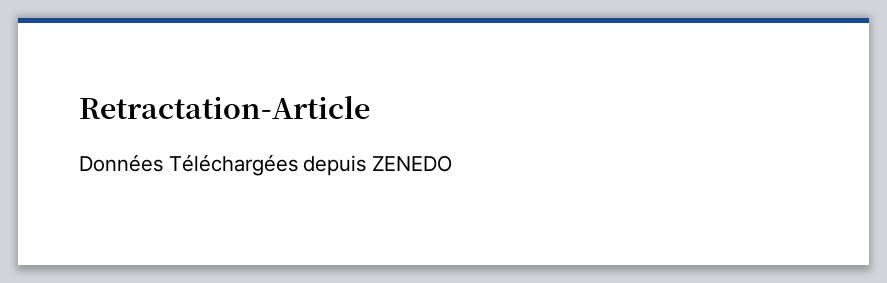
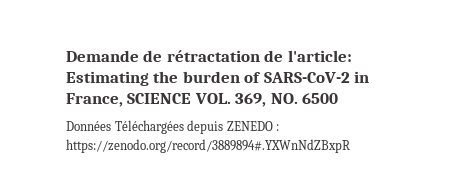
[79,95,370,119] Retractation-Article -> [66,50,352,62] [66,71,370,86] [66,93,339,107] Demande de rétractation de l'article: Estimating the burden of SARS-CoV-2 in France, SCIENCE VOL. 369, NO. 6500
(453, 163) none -> [276,124,280,131] [66,139,350,153] : https://zenodo.org/record/3889894#.YXWnNdZBxpR

